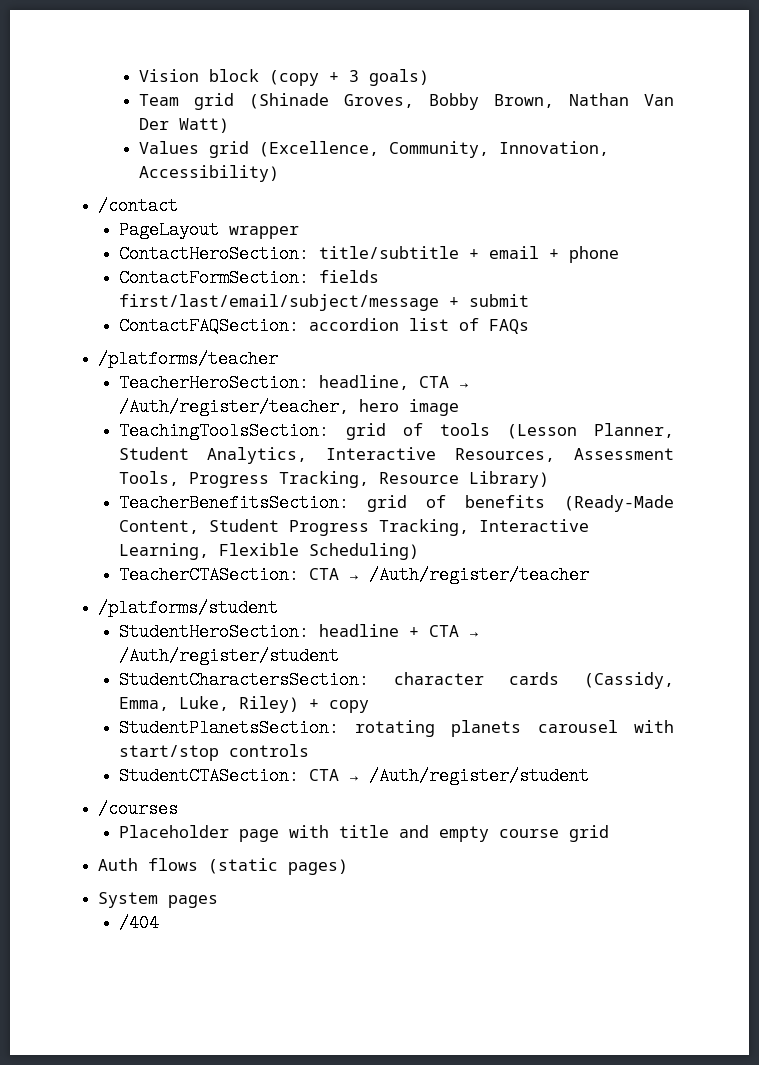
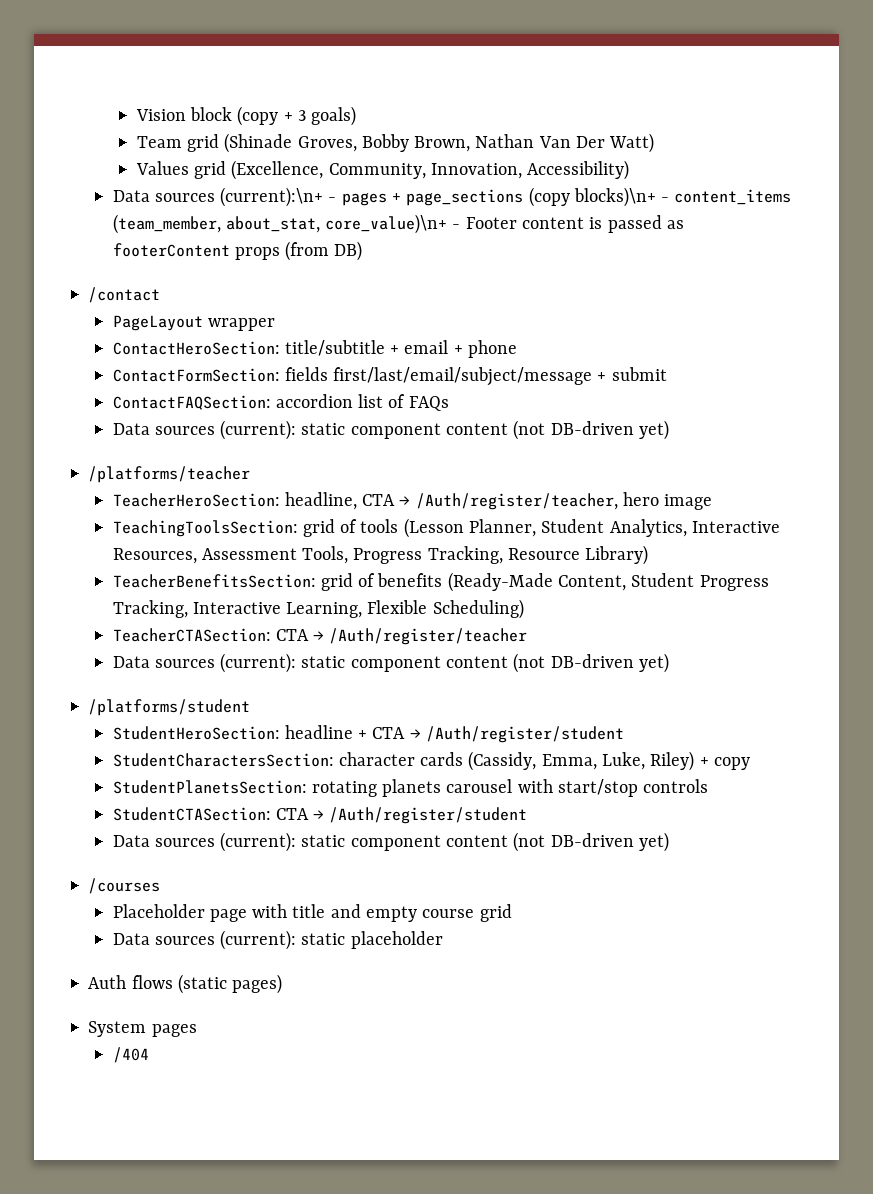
(279, 173) none -> [112,187,792,207] [112,214,684,234] [112,241,363,261] // Data sources (current):\n+ - pages + page_sections (copy blocks)\n+ - content_items (team_member, about_stat, core_value)\n+ - Footer content is passed as footerContent props (from DB)
(529, 326) none -> [112,420,669,440] // Data sources (current): static component content (not DB-driven yet)
(589, 575) none -> [112,653,669,673] // Data sources (current): static component content (not DB-driven yet)
(589, 776) none -> [112,832,669,852] // Data sources (current): static component content (not DB-driven yet)
(609, 833) none -> [112,930,443,950] // Data sources (current): static placeholder

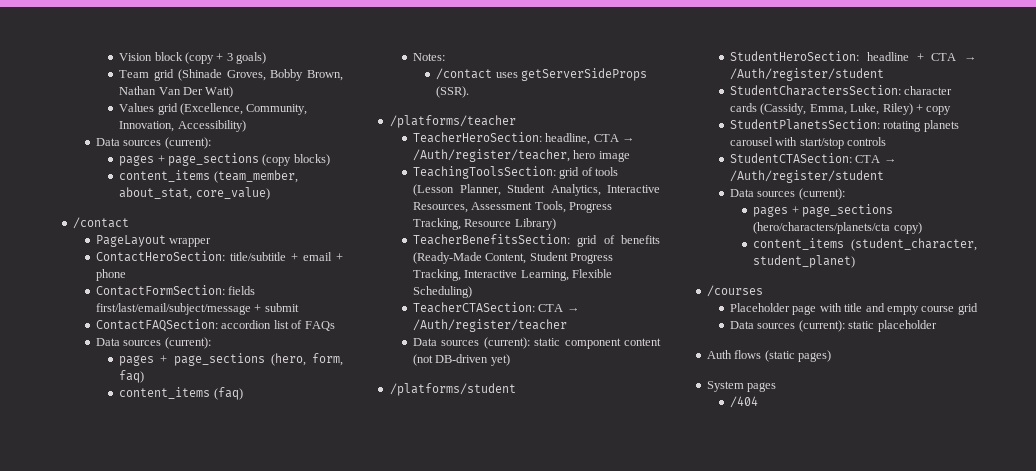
[220,187,337,207] (current):\n+ - -> [164,137,211,149] (current): //
[573,187,670,207] blocks)\n+ - -> [293,154,330,166] blocks) //
[325,214,684,234] [112,241,363,261] core_value)\n+ - Footer content is passed as footerContent props (from DB) -> [195,187,270,200] core_value)
[301,420,669,440] static component content (not DB-driven yet) -> [119,353,343,366] [119,370,145,383] [119,387,243,400] [413,53,446,61] [436,68,648,81] [436,86,470,98] // pages + page_sections (hero, form, faq) // content_items (faq) // Notes: // /contact uses getServerSideProps (SSR).
[301,832,669,852] static component content (not DB-driven yet) -> [753,204,894,217] [753,222,922,234] [753,238,977,251] [753,255,856,268] // pages + page_sections (hero/characters/planets/cta copy) // content_items (student_character, student_planet)

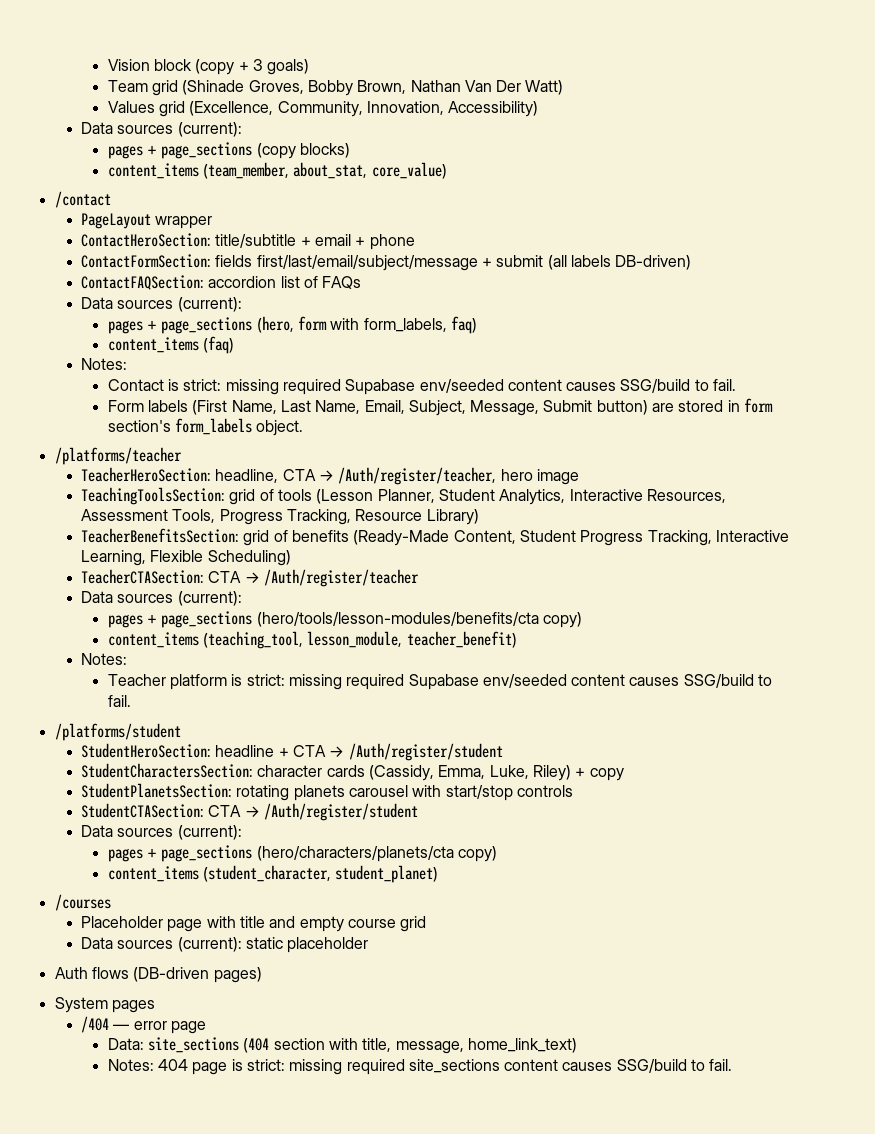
(299, 307) none -> [547,255,692,270] (all labels DB-driven)
[312,353,343,366] form, -> [297,316,447,332] form with form_labels,
[436,68,648,81] [436,86,470,98] /contact uses getServerSideProps (SSR). -> [107,379,737,395] [107,398,774,416] [107,418,304,436] Contact is strict: missing required Supabase env/seeded content causes SSG/build to fail. // Form labels (First Name, Last Name, Email, Subject, Message, Submit button) are stored in form section's form_labels object.
[534,338,661,349] [413,354,510,366] static component content (not DB-driven yet) -> [107,611,582,628] [107,631,517,649] [81,653,128,665] [107,674,773,690] [107,695,131,707] // pages + page_sections (hero/tools/lesson-modules/benefits/cta copy) // content_items (teaching_tool, lesson_module, teacher_benefit) // Notes: // Teacher platform is strict: missing required Supabase env/seeded content causes SSG/build to fail.
[764,350,795,362] (static -> [133,967,210,982] (DB-driven
(759, 402) none -> [113,1021,207,1034] [107,1037,577,1054] [107,1059,733,1075] — error page // Data: site_sections (404 section with title, message, home_link_text) // Notes: 404 page is strict: missing required site_sections content causes SSG/build to fail.

